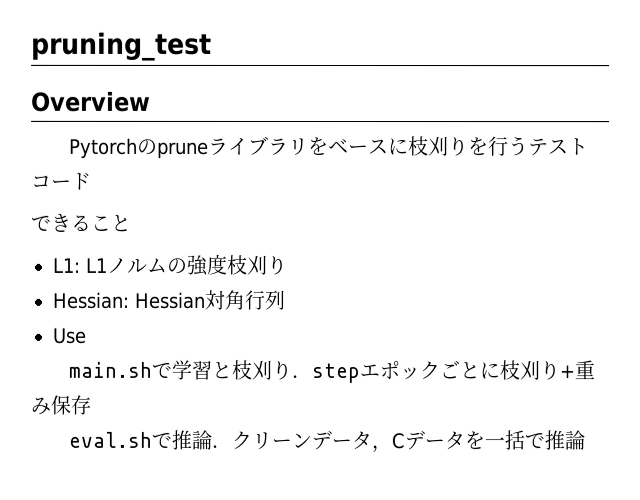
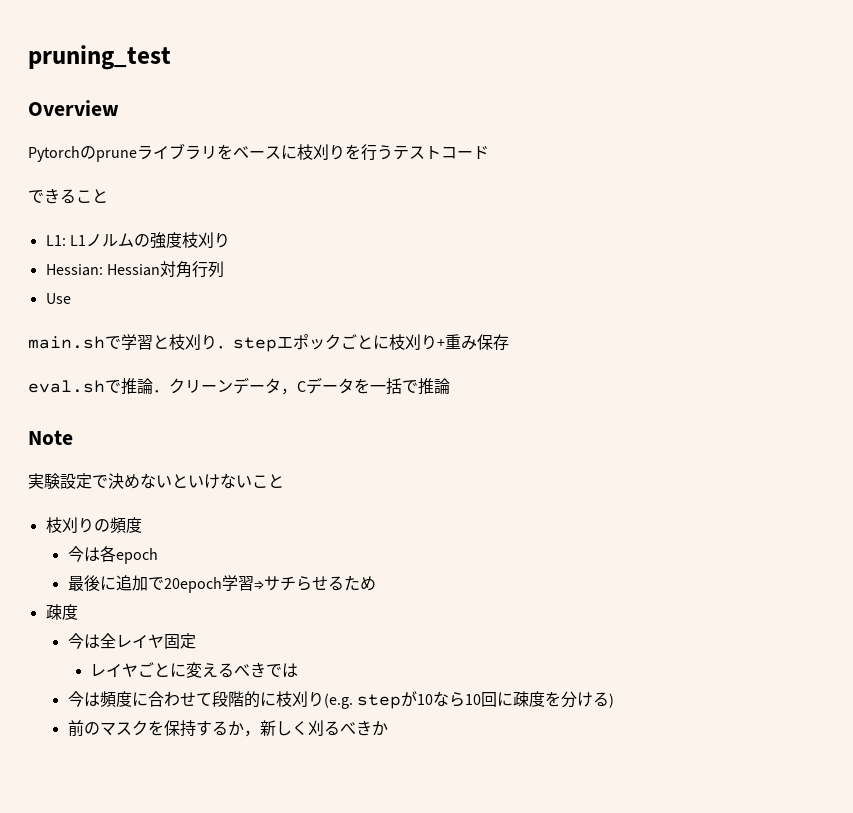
(585, 440) none -> [28,430,73,445] [28,473,284,489] [45,517,142,533] [67,546,158,564] [67,575,376,593] [45,604,78,620] [67,633,196,649] [90,662,299,678] [67,691,615,709] [67,720,388,737] // Note // 実験設定で決めないといけないこと // 枝刈りの頻度 // 今は各epoch // 最後に追加で20epoch学習⇒サチらせるため // 疎度 // 今は全レイヤ固定 // レイヤごとに変えるべきでは // 今は頻度に合わせて段階的に枝刈り(e.g. stepが10なら10回に疎度を分ける) // 前のマスクを保持するか，新しく刈るべきか

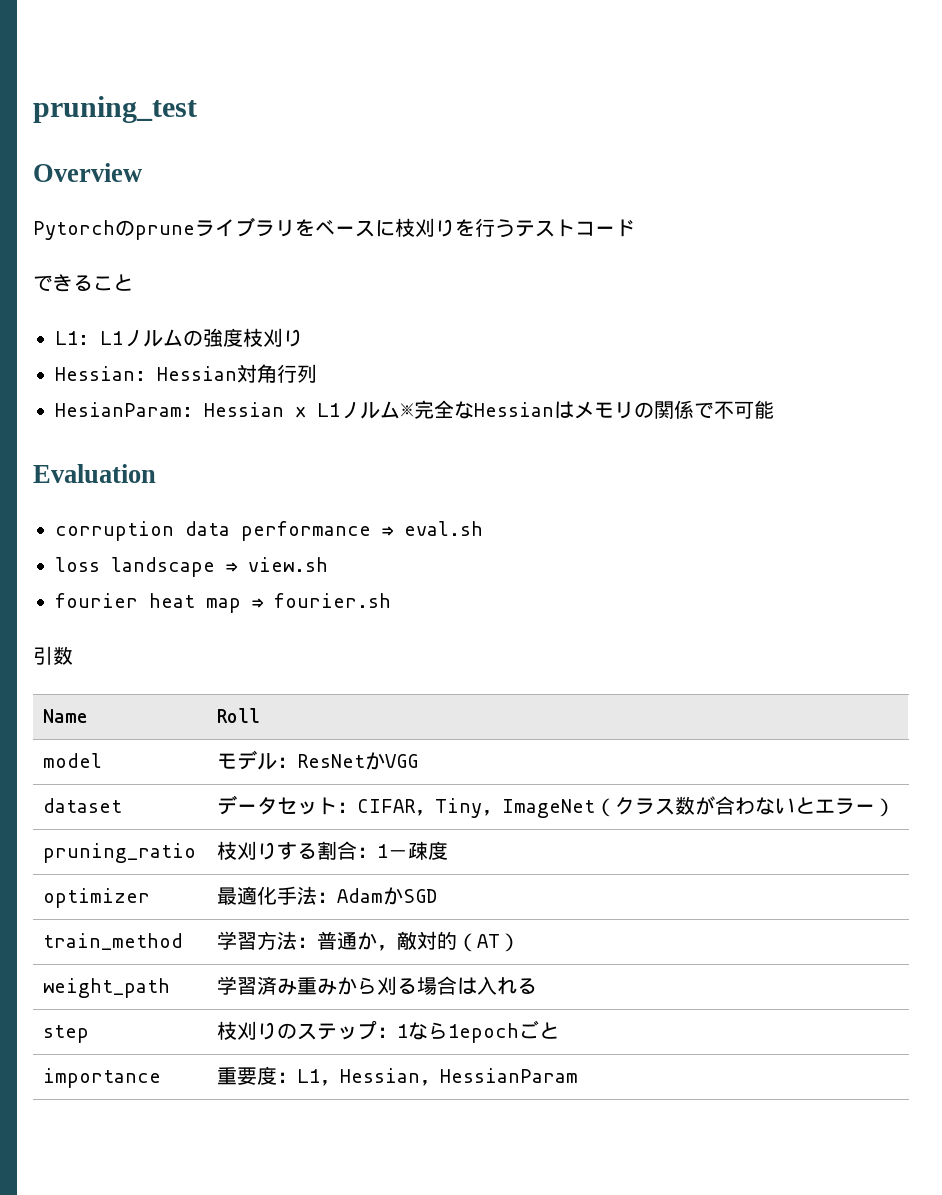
[45,293,71,304] [28,334,509,352] [28,377,450,395] [28,430,73,445] [28,473,284,489] [45,517,142,533] [67,546,158,564] [67,575,376,593] [45,604,78,620] [67,633,196,649] [90,662,299,678] [67,691,615,709] [67,720,388,737] Use // main.shで学習と枝刈り．stepエポックごとに枝刈り+重み保存 // eval.shで推論．クリーンデータ，Cデータを一括で推論 // Note // 実験設定で決めないといけないこと // 枝刈りの頻度 // 今は各epoch // 最後に追加で20epoch学習⇒サチらせるため // 疎度 // 今は全レイヤ固定 // レイヤごとに変えるべきでは // 今は頻度に合わせて段階的に枝刈り(e.g. stepが10なら10回に疎度を分ける) // 前のマスクを保持するか，新しく刈るべきか -> [55,400,774,419] [33,464,156,483] [55,521,483,541] [55,557,328,577] [55,593,391,613] [33,646,73,665] [43,709,88,723] [217,708,261,723] [43,753,103,768] [217,750,419,770] [43,798,123,813] [217,795,896,818] [43,843,197,863] [217,841,449,860] [43,888,151,908] [217,886,438,905] [43,933,184,950] [217,931,521,952] [43,978,171,998] [217,976,538,995] [43,1025,90,1043] [217,1020,560,1043] [43,1068,162,1088] [217,1066,579,1086] HesianParam: Hessian × L1ノルム※完全なHessianはメモリの関係で不可能 // Evaluation // corruption data performance ⇒ eval.sh // loss landscape ⇒ view.sh // fourier heat map ⇒ fourier.sh // 引数 // Name | Roll // model | モデル：ResNetかVGG // dataset | データセット：CIFAR，Tiny，ImageNet（クラス数が合わないとエラー） // pruning_ratio | 枝刈りする割合：1－疎度 // optimizer | 最適化手法：AdamかSGD // train_method | 学習方法：普通か，敵対的（AT） // weight_path | 学習済み重みから刈る場合は入れる // step | 枝刈りのステップ：1なら1epochごと // importance | 重要度：L1，Hessian，HessianParam

